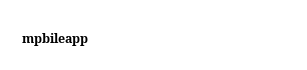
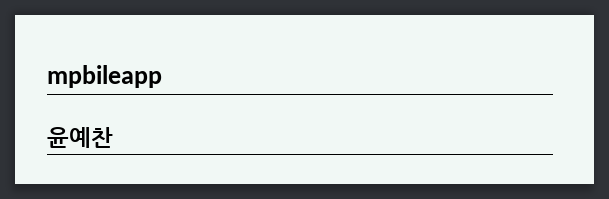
(88, 39) none -> [47,127,113,148] // 윤예찬

